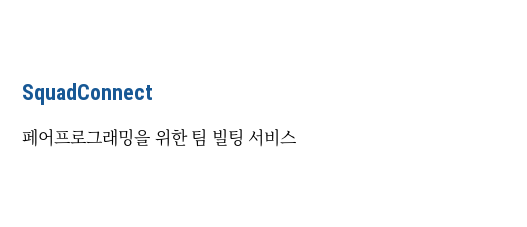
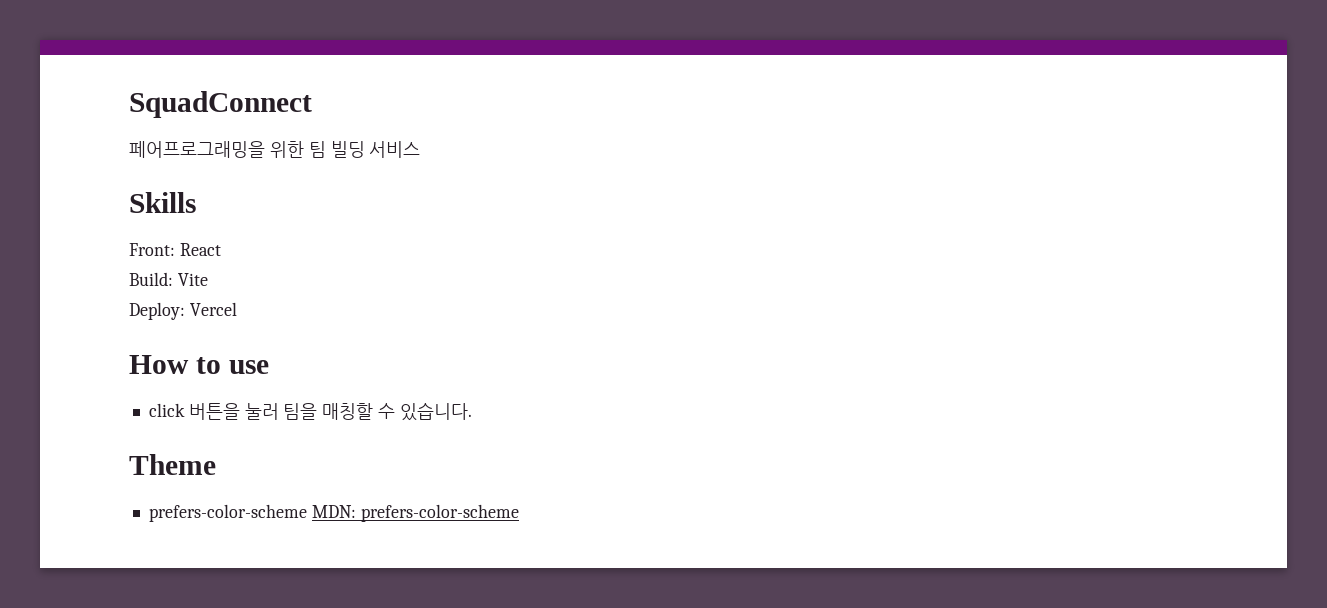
[211,128,244,146] 빌팅 -> [330,141,365,158] 빌딩
(298, 137) none -> [129,192,196,213] [129,243,221,256] [129,272,208,286] [129,302,237,320] [129,355,269,374] [148,402,472,421] [129,454,216,475] [148,504,519,522] // Skills // Front: React // Build: Vite // Deploy: Vercel // How to use // click 버튼을 눌러 팀을 매칭할 수 있습니다. // Theme // prefers-color-scheme MDN: prefers-color-scheme

